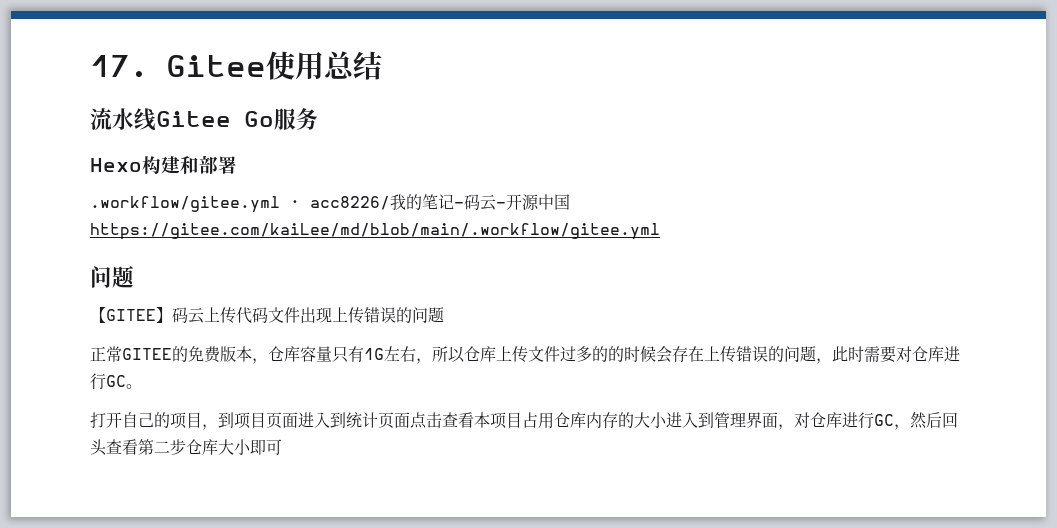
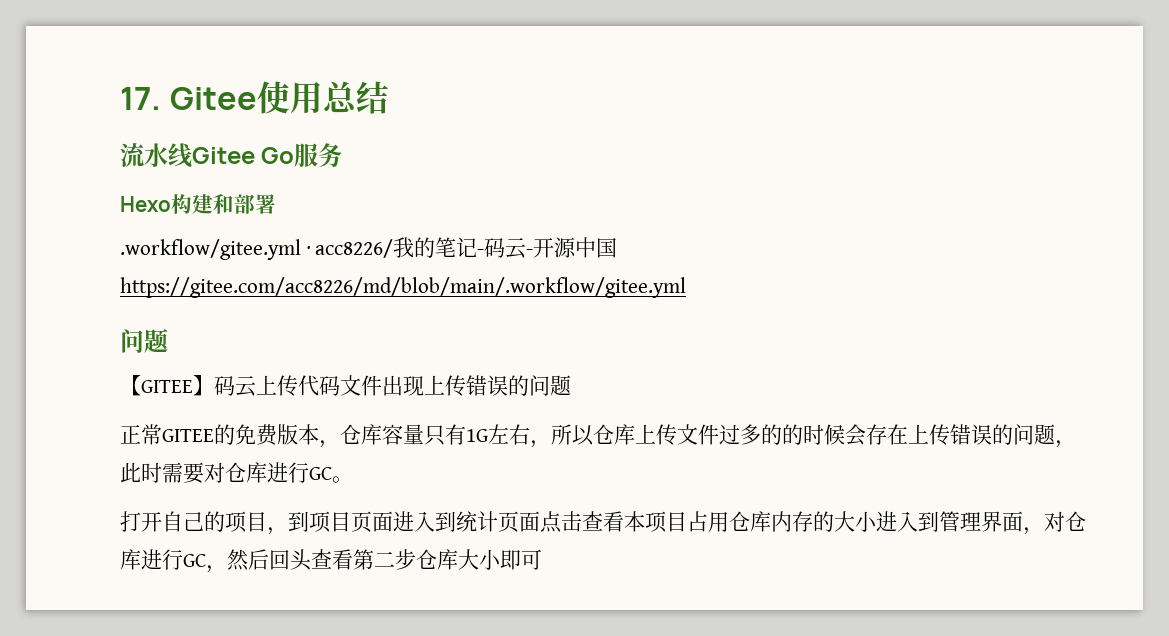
[90,223,660,240] https://gitee.com/kaiLee/md/blob/main/.workflow/gitee.yml -> [120,277,686,298] https://gitee.com/acc8226/md/blob/main/.workflow/gitee.yml

